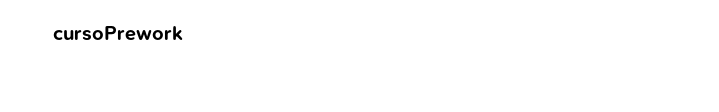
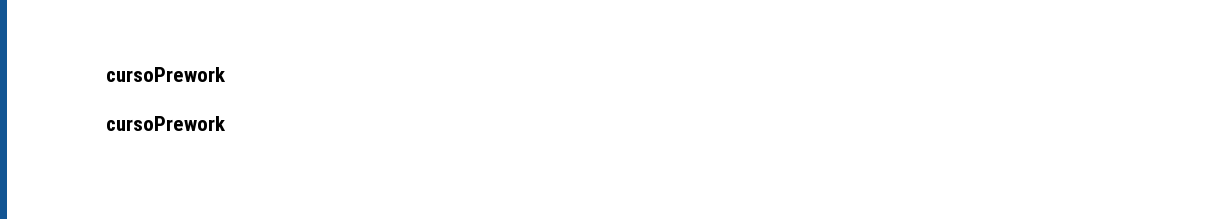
[53,26,183,41] cursoPrework -> [106,67,226,82] [106,116,226,131] cursoPrework // cursoPrework

